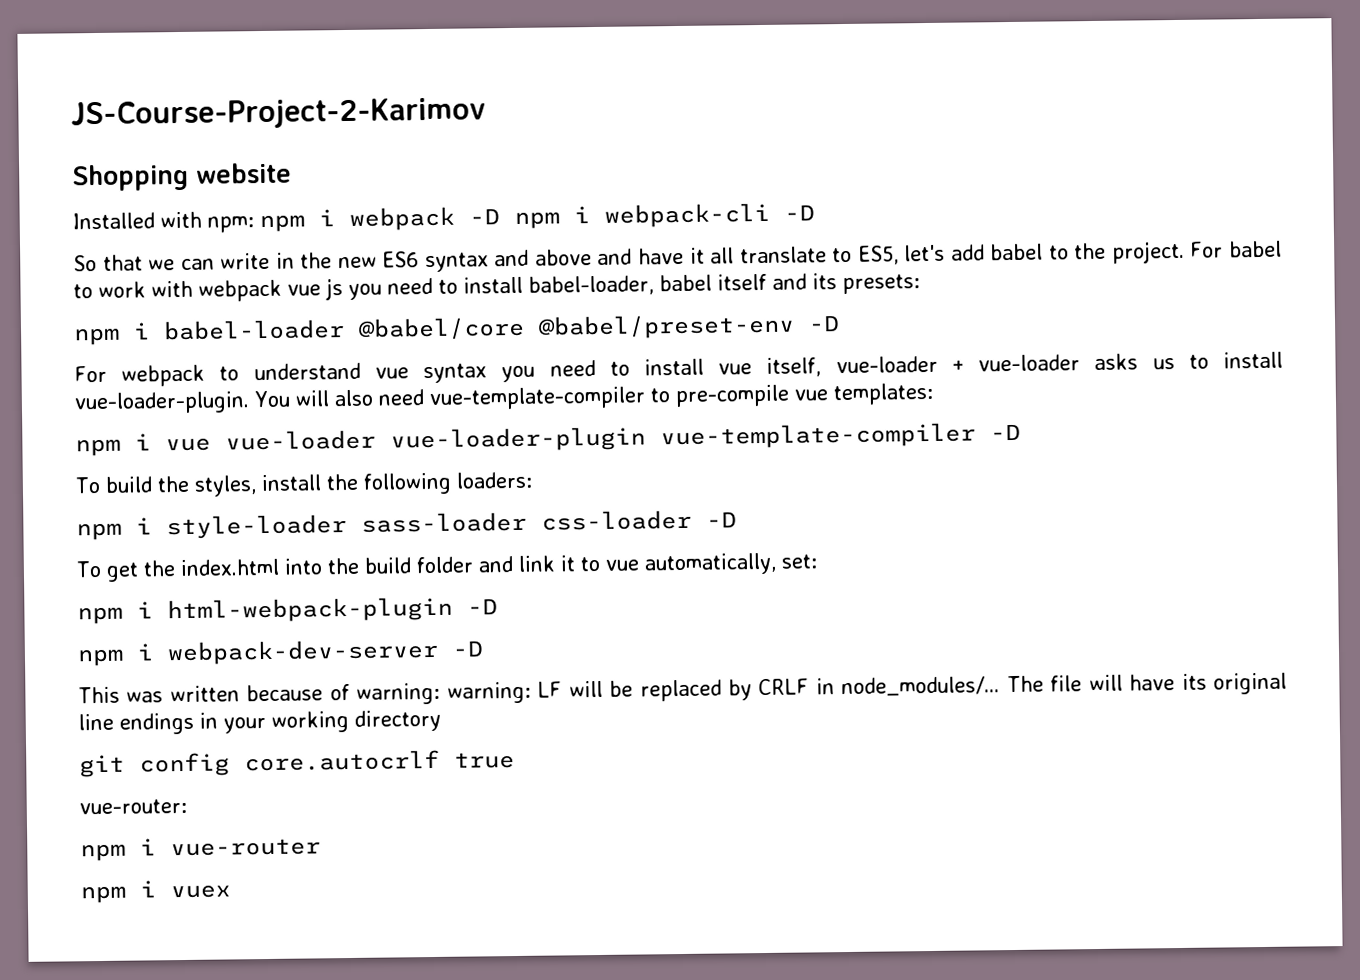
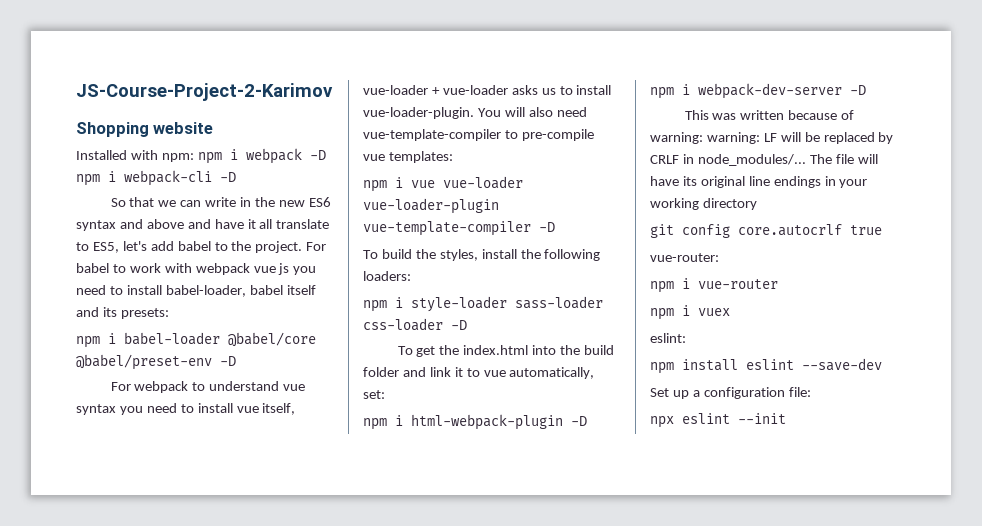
(231, 891) none -> [650,333,686,343] [650,358,882,374] [650,387,811,399] [650,413,786,428] // eslint: // npm install eslint --save-dev // Set up a configuration file: // npx eslint --init

